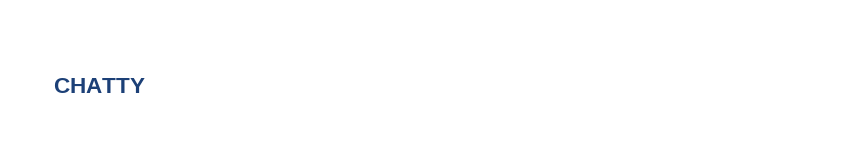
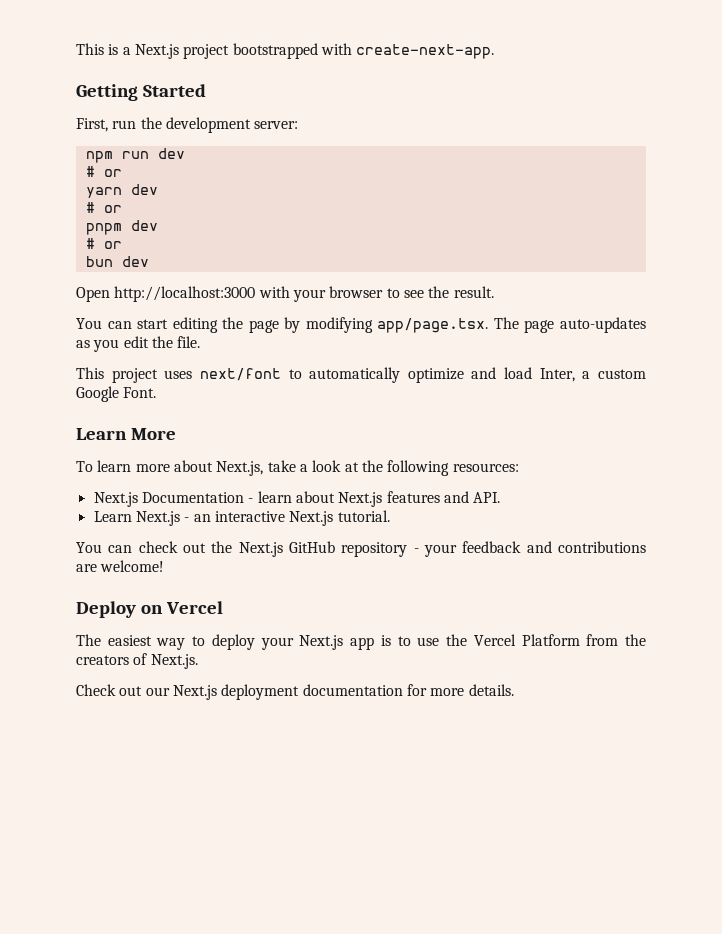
[54,78,145,93] CHATTY -> [76,43,495,59] [76,84,206,101] [76,117,299,133] [85,148,185,163] [85,166,122,177] [85,184,158,198] [85,202,122,213] [85,220,158,235] [85,238,122,249] [85,256,149,267] [76,286,494,302] [76,317,647,333] [76,336,201,352] [76,367,646,383] [76,386,157,402] [76,428,176,440] [76,460,519,476] [93,491,501,507] [93,510,390,526] [76,541,646,557] [76,560,165,572] [76,601,223,618] [76,634,647,650] [76,653,198,669] [76,684,514,700] This is a Next.js project bootstrapped with create-next-app. // Getting Started // First, run the development server: // npm run dev // # or // yarn dev // # or // pnpm dev // # or // bun dev // Open http://localhost:3000 with your browser to see the result. // You can start editing the page by modifying app/page.tsx. The page auto-updates as you edit the file. // This project uses next/font to automatically optimize and load Inter, a custom Google Font. // Learn More // To learn more about Next.js, take a look at the following resources: // Next.js Documentation - learn about Next.js features and API. // Learn Next.js - an interactive Next.js tutorial. // You can check out the Next.js GitHub repository - your feedback and contributions are welcome! // Deploy on Vercel // The easiest way to deploy your Next.js app is to use the Vercel Platform from the creators of Next.js. // Check out our Next.js deployment documentation for more details.

